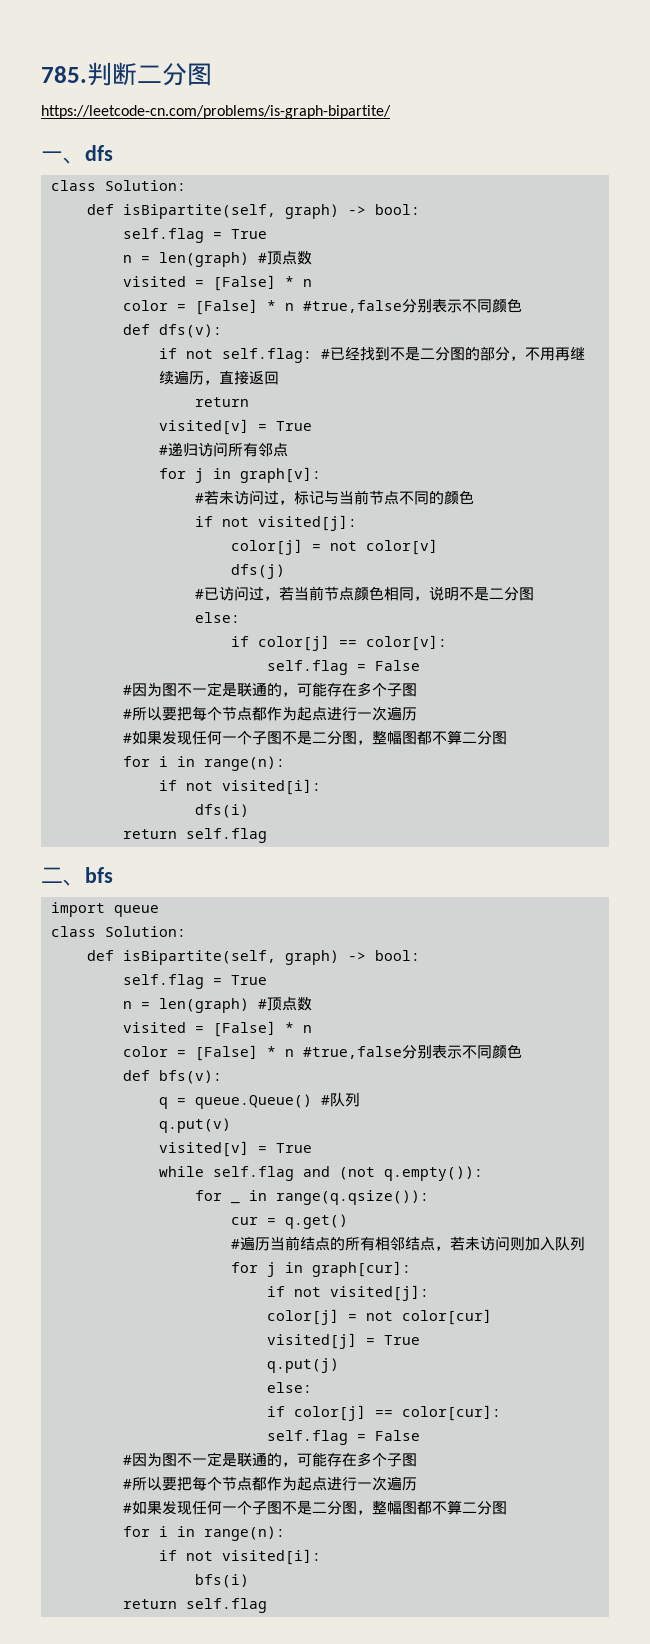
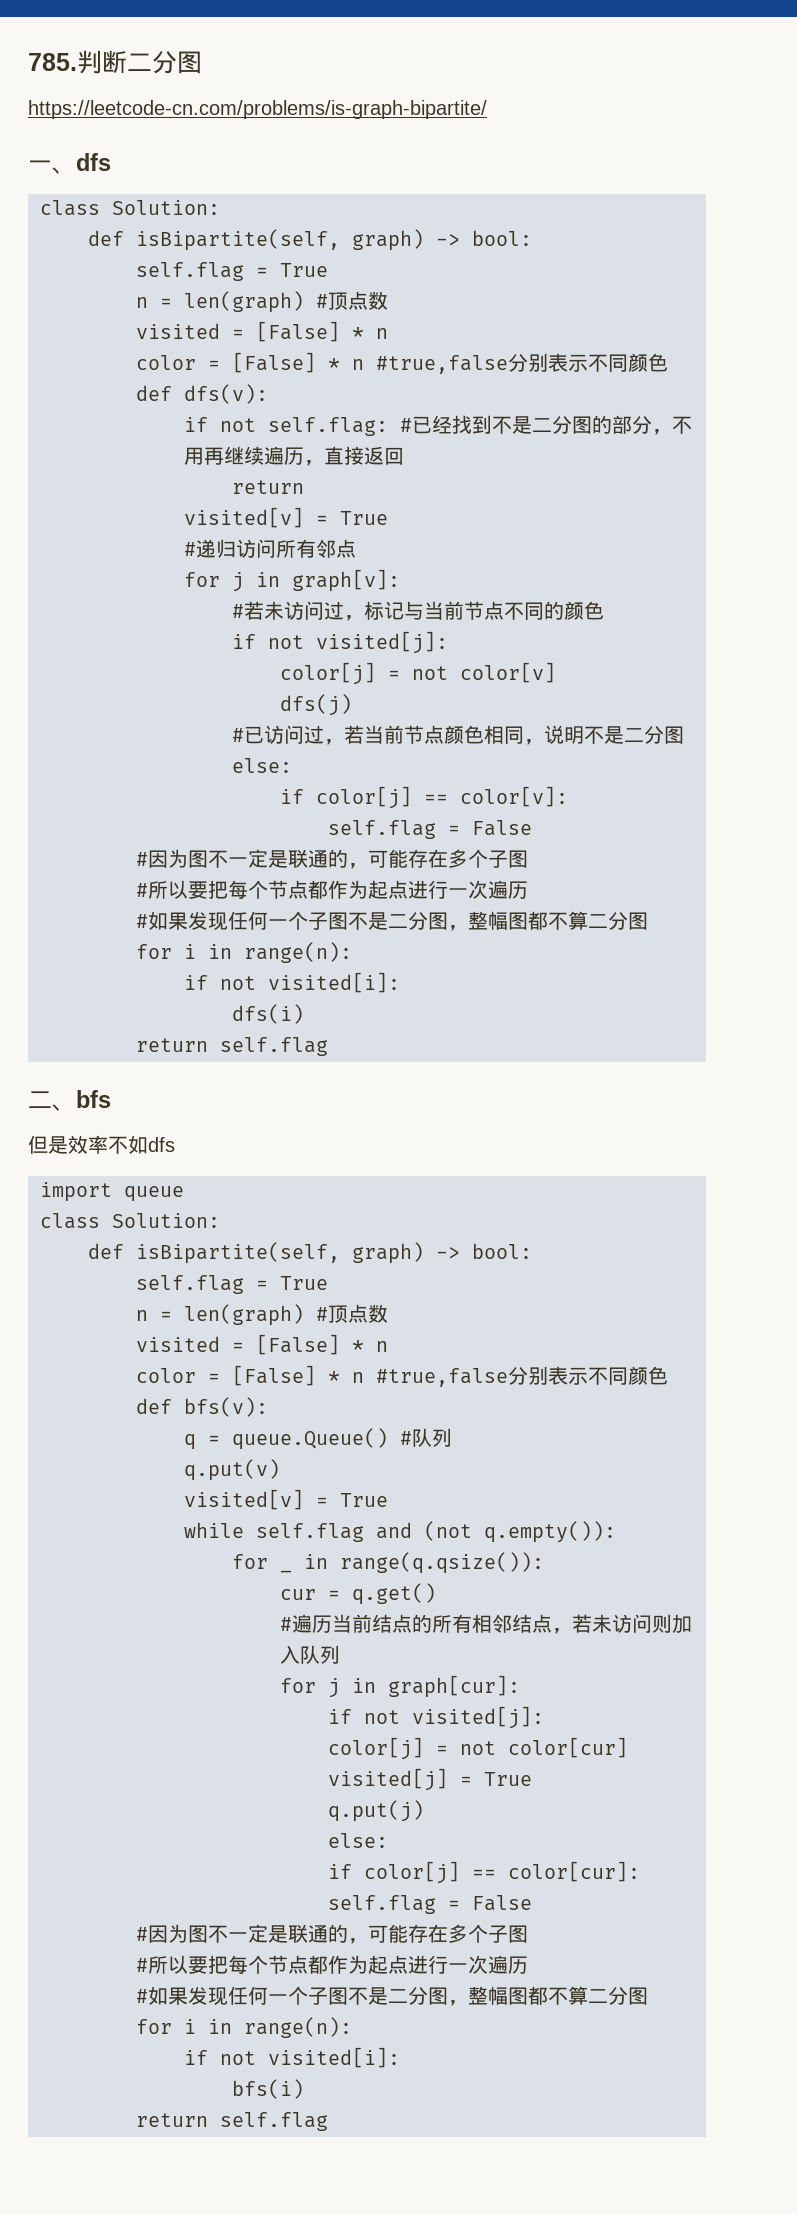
(113, 875) none -> [28,1135,175,1154] // 但是效率不如dfs

